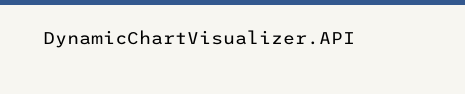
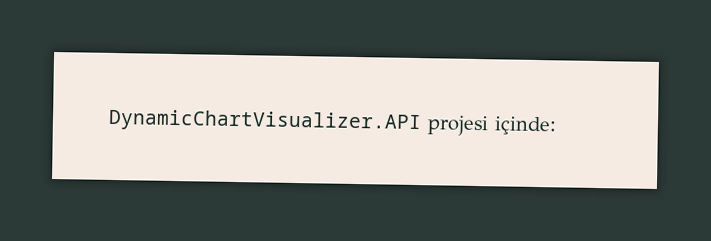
(355, 39) none -> [427,115,557,137] projesi içinde:

